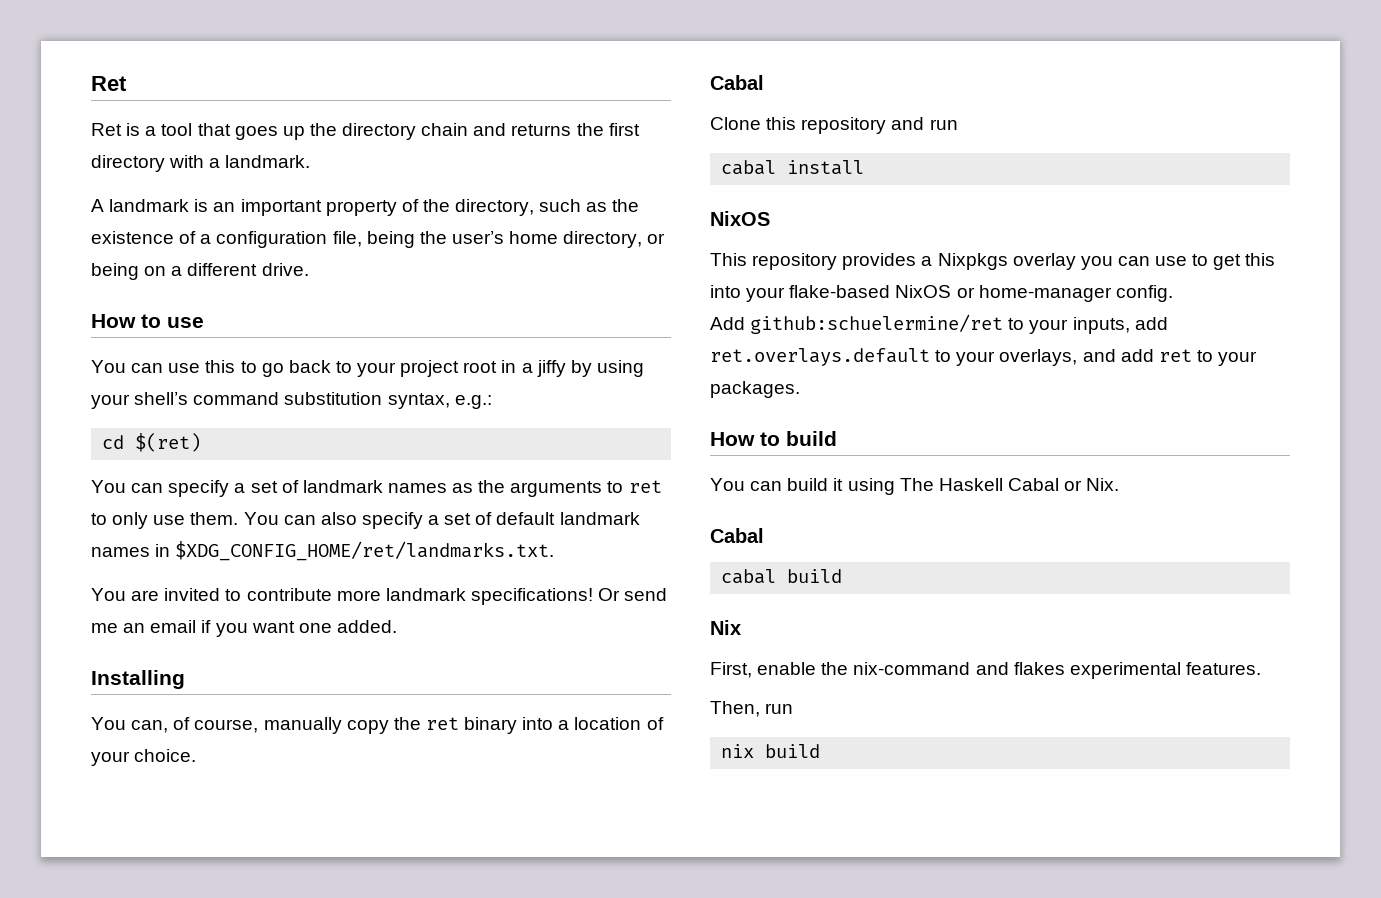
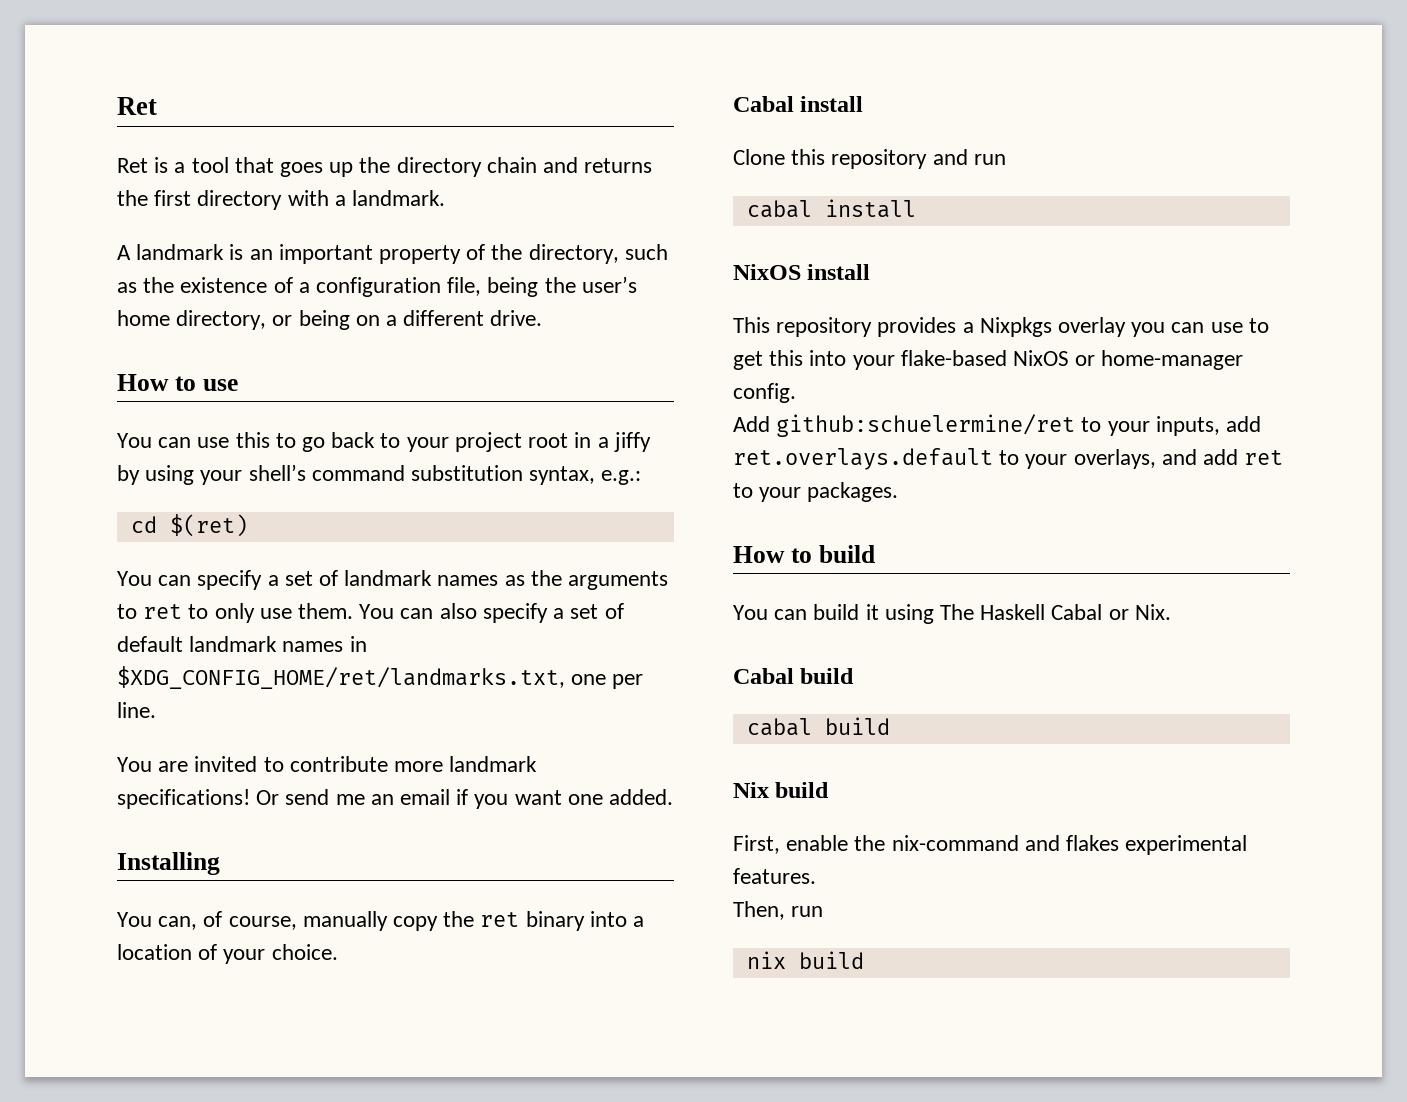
[175,541,555,561] $XDG_CONFIG_HOME/ret/landmarks.txt. -> [117,666,644,689] [117,702,156,718] $XDG_CONFIG_HOME/ret/landmarks.txt, one per line.
(764, 82) none -> [800,96,864,112] install
(770, 218) none -> [807,264,871,280] install
(764, 535) none -> [800,668,855,684] build
(741, 627) none -> [775,782,830,798] build

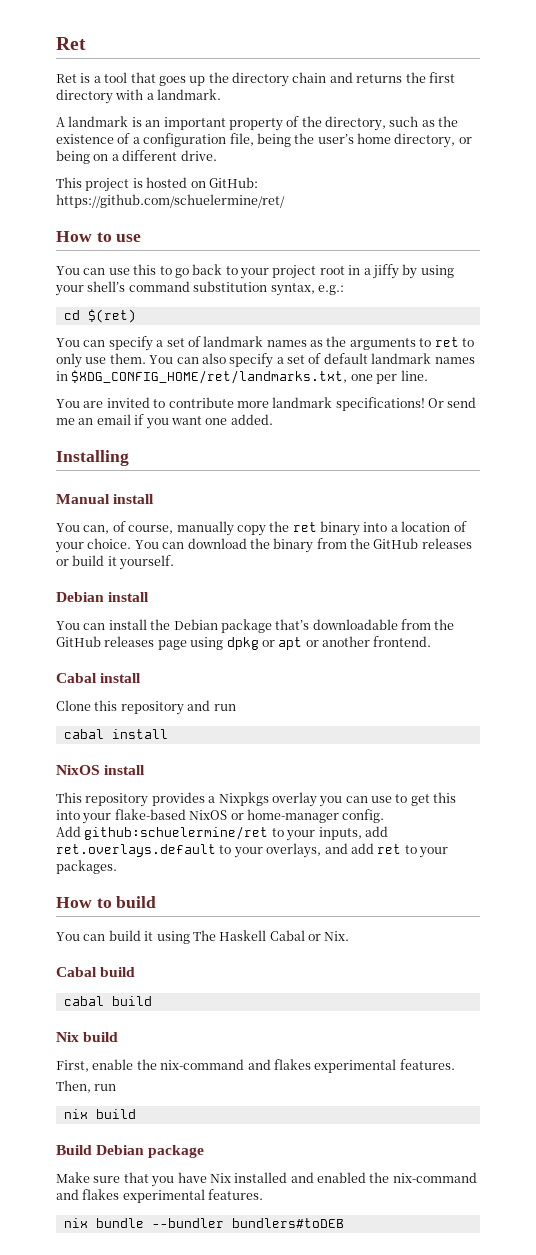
(543, 318) none -> [56,177,258,192] [56,194,285,208] // This project is hosted on GitHub: https://github.com/schuelermine/ret/
(220, 863) none -> [56,494,155,504] // Manual install
(338, 952) none -> [134,538,472,553] [56,555,175,570] [56,592,150,602] [56,619,455,633] [56,636,432,650] You can download the binary from the GitHub releases or build it yourself. // Debian install // You can install the Debian package that’s downloadable from the GitHub releases page using dpkg or apt or another frontend.
(864, 960) none -> [56,1145,205,1158] [56,1172,477,1187] [56,1189,264,1203] [63,1218,344,1228] // Build Debian package // Make sure that you have Nix installed and enabled the nix-command and flakes experimental features. // nix bundle --bundler bundlers#toDEB

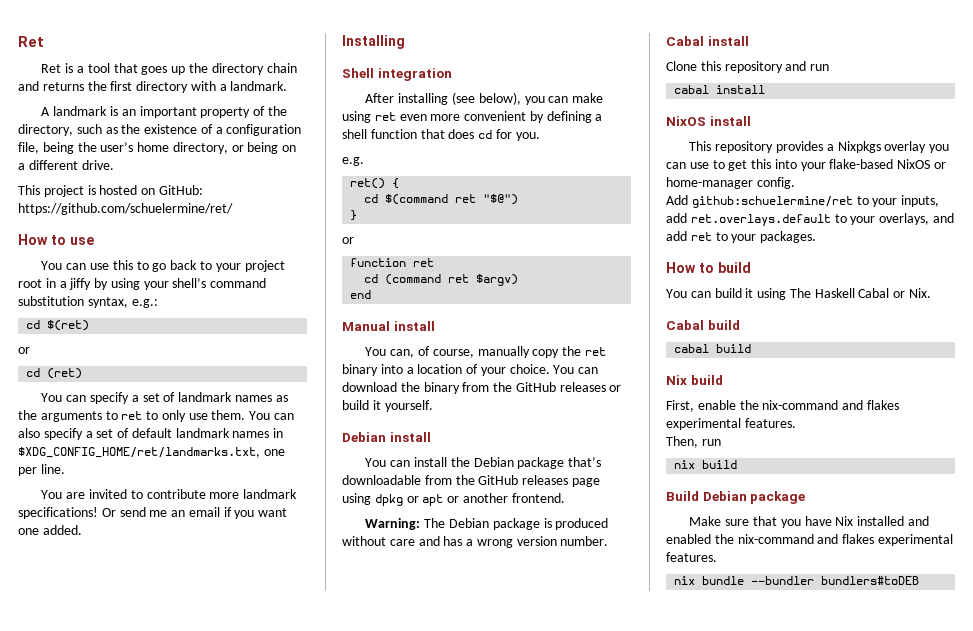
(136, 316) none -> [18,347,30,354] [26,368,83,379] // or // cd (ret)
(129, 458) none -> [342,68,452,81] [365,92,604,105] [342,111,603,123] [342,129,540,141] [342,157,364,166] [350,178,400,189] [364,194,519,205] [350,210,358,221] [342,237,354,244] [350,258,435,267] [364,274,519,286] [350,290,372,299] // Shell integration // After installing (see below), you can make using ret even more convenient by defining a shell function that does cd for you. // e.g. // ret() { // cd $(command ret "$@") // } // or // function ret // cd (command ret $argv) // end
(432, 641) none -> [365,518,609,530] [342,536,609,548] // Warning: The Debian package is produced without care and has a wrong version number.

